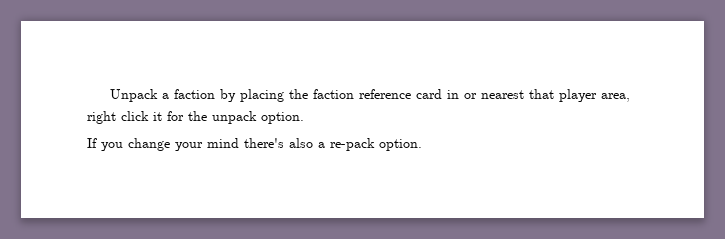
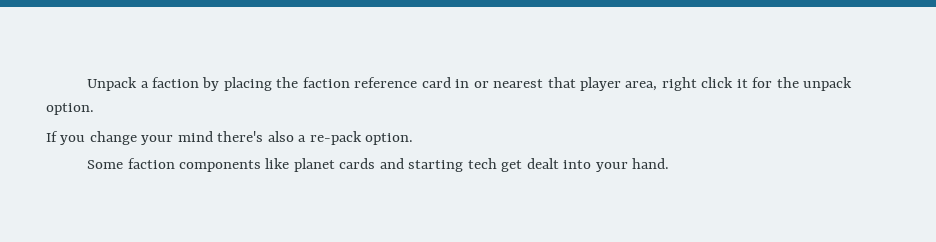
(422, 145) none -> [87,158,670,172] // Some faction components like planet cards and starting tech get dealt into your hand.

